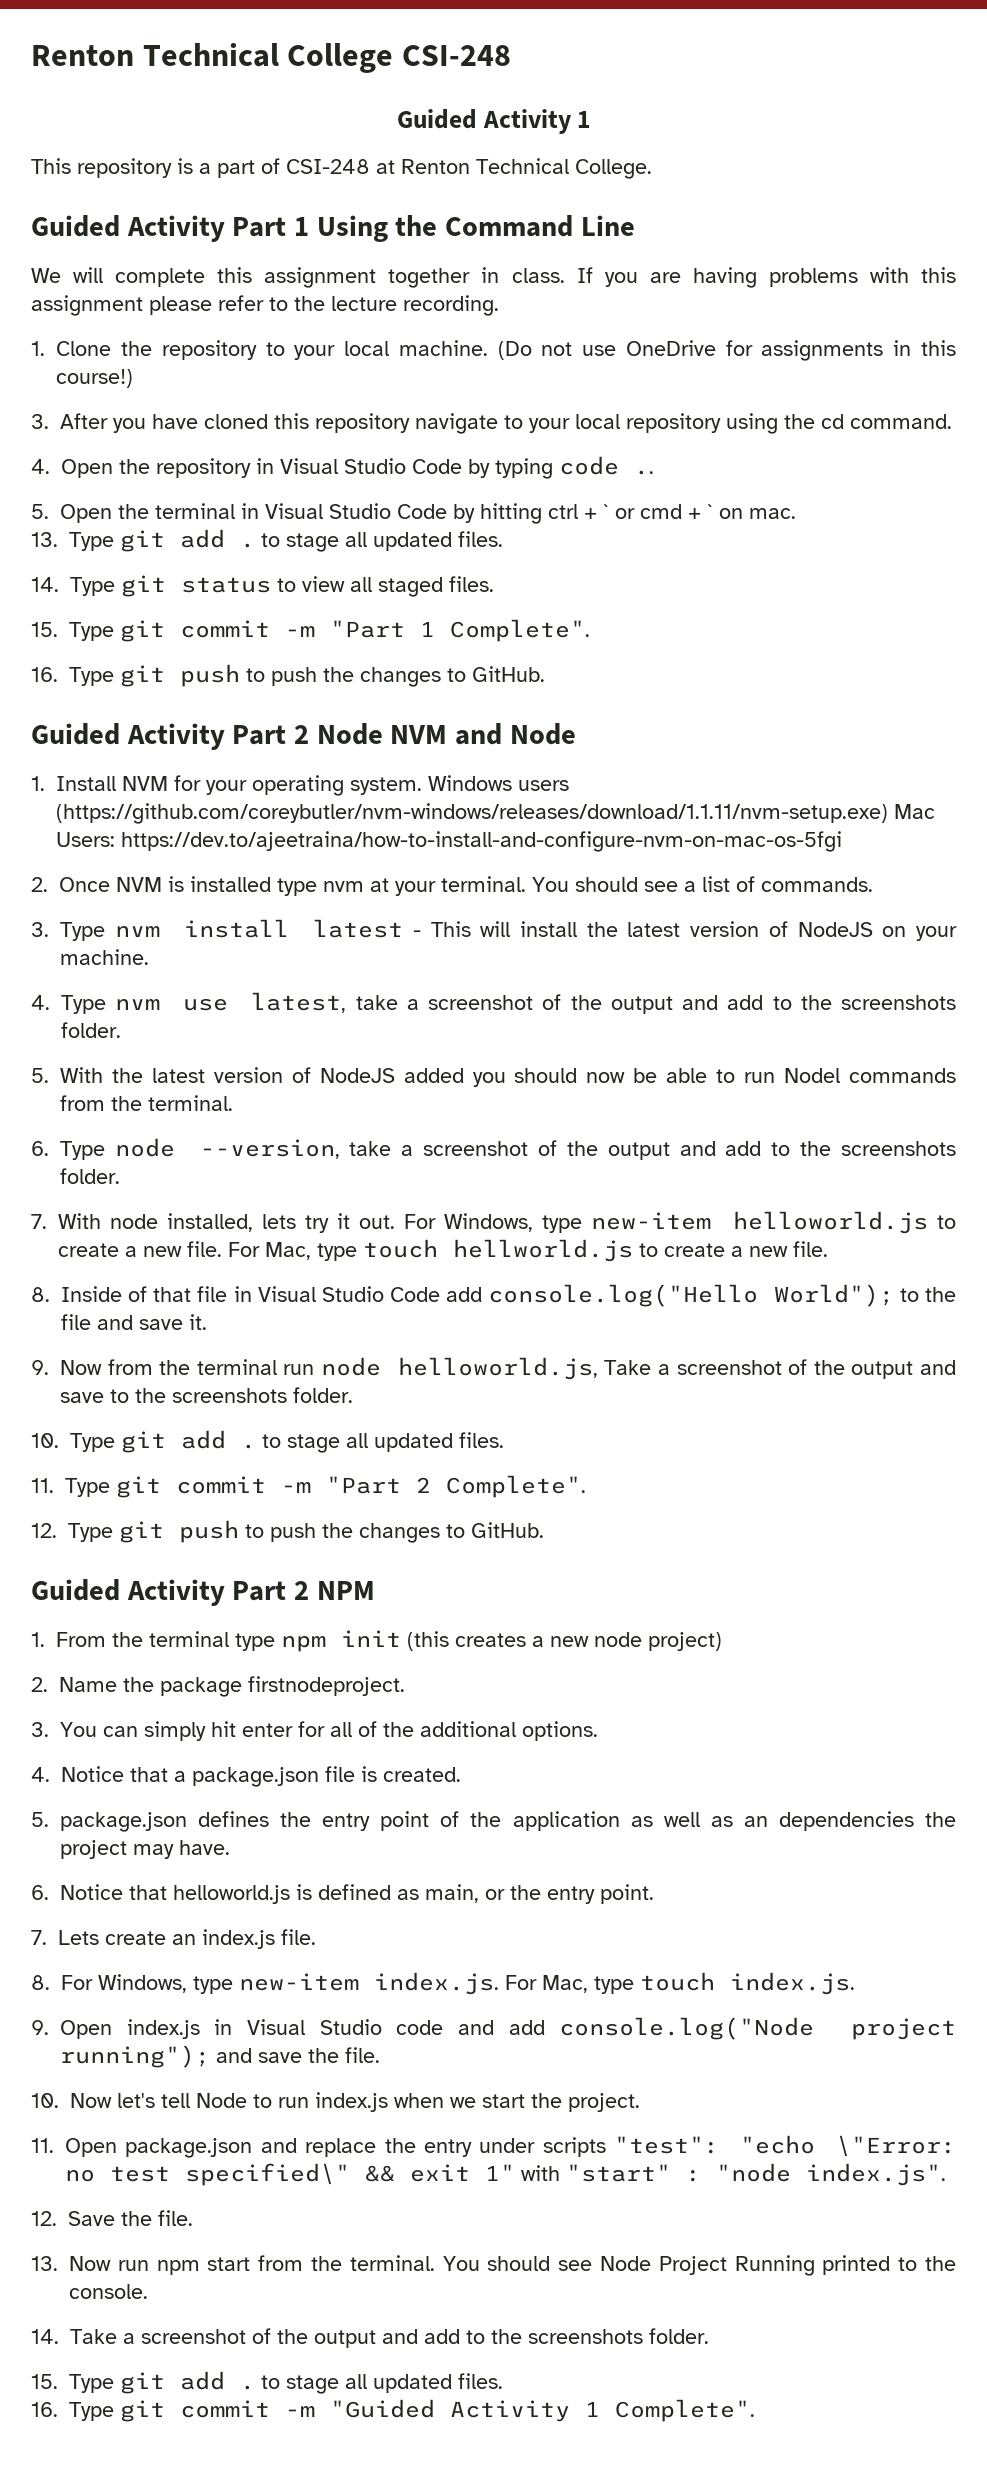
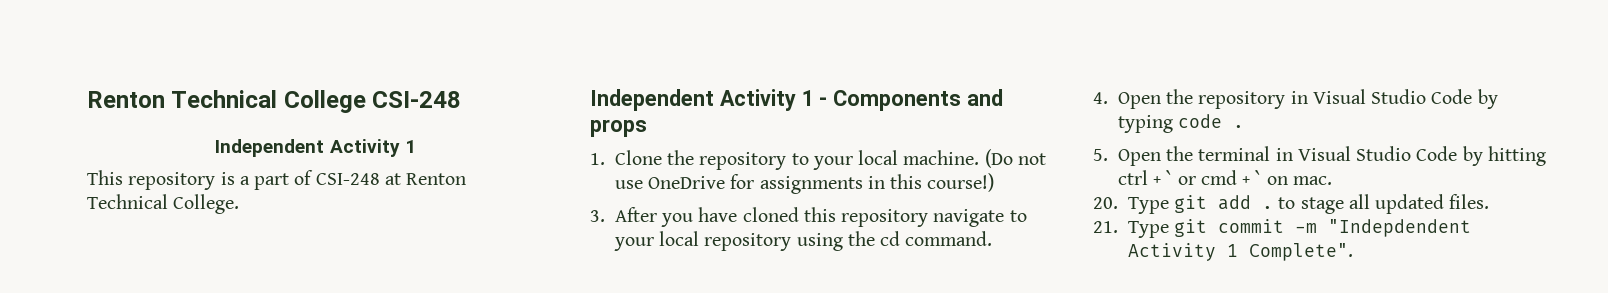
[396,109,477,129] Guided -> [215,139,325,157] Independent
[31,215,635,242] [31,267,956,288] [31,295,499,316] Guided Activity Part 1 Using the Command Line // We will complete this assignment together in class. If you are having problems with this assignment please refer to the lecture recording. -> [590,89,1004,111] [590,119,647,137] Independent Activity 1 - Components and props
[634,470,654,475] .. -> [1233,125,1245,128] .
[31,529,503,552] [31,575,494,597] [31,619,590,642] [31,664,545,687] [31,723,576,750] [31,775,570,796] [56,803,936,824] [56,831,843,852] [31,876,873,896] [31,919,958,941] [60,949,149,965] [31,992,957,1014] [61,1022,121,1038] [31,1067,956,1087] [60,1095,233,1111] [31,1138,956,1160] [60,1168,120,1184] [31,1211,956,1234] [58,1239,828,1262] [31,1284,956,1307] [61,1314,207,1330] [31,1357,957,1380] [60,1387,353,1403] [31,1430,504,1453] [31,1475,586,1498] [31,1520,544,1543] [31,1579,375,1606] [31,1630,723,1652] [31,1676,405,1697] [31,1721,598,1741] [31,1766,461,1787] [31,1811,957,1832] [60,1840,230,1859] [31,1884,654,1904] [31,1929,316,1949] [31,1972,855,1995] [31,2017,956,2040] [60,2045,380,2068] [31,2092,640,2112] [31,2135,956,2158] [65,2163,946,2186] [31,2210,193,2226] [31,2255,956,2276] [69,2284,148,2299] [31,2328,709,2348] [31,2371,503,2394] [31,2399,435,2422] 13. Type git add . to stage all updated files. // 14. Type git status to view all staged files. // 15. Type git commit -m "Part 1 Complete". // 16. Type git push to push the changes to GitHub. // Guided Activity Part 2 Node NVM and Node // 1. Install NVM for your operating system. Windows users (https://github.com/coreybutler/nvm-windows/releases/download/1.1.11/nvm-setup.exe) Mac Users: https://dev.to/ajeetraina/how-to-install-and-configure-nvm-on-mac-os-5fgi // 2. Once NVM is installed type nvm at your terminal. You should see a list of commands. // 3. Type nvm install latest - This will install the latest version of NodeJS on your machine. // 4. Type nvm use latest, take a screenshot of the output and add to the screenshots folder. // 5. With the latest version of NodeJS added you should now be able to run Nodel commands from the terminal. // 6. Type node --version, take a screenshot of the output and add to the screenshots folder. // 7. With node installed, lets try it out. For Windows, type new-item helloworld.js to create a new file. For Mac, type touch hellworld.js to create a new file. // 8. Inside of that file in Visual Studio Code add console.log("Hello World"); to the file and save it. // 9. Now from the terminal run node helloworld.js, Take a screenshot of the output and save to the screenshots folder. // 10. Type git add . to stage all updated files. // 11. Type git commit -m "Part 2 Complete". // 12. Type git push to push the changes to GitHub. // Guided Activity Part 2 NPM // 1. From the terminal type npm init (this creates a new node project) // 2. Name the package firstnodeproject. // 3. You can simply hit enter for all of the additional options. // 4. Notice that a package.json file is created. // 5. package.json defines the entry point of the application as well as an dependencies the project may have. // 6. Notice that helloworld.js is defined as main, or the entry point. // 7. Lets create an index.js file. // 8. For Windows, type new-item index.js. For Mac, type touch index.js. // 9. Open index.js in Visual Studio code and add console.log("Node project running"); and save the file. // 10. Now let's tell Node to run index.js when we start the project. // 11. Open package.json and replace the entry under scripts "test": "echo \"Error: no test specified\" && exit 1" with "start" : "node index.js". // 12. Save the file. // 13. Now run npm start from the terminal. You should see Node Project Running printed to the console. // 14. Take a screenshot of the output and add to the screenshots folder. // 15. Type git add . to stage all updated files. // 16. Type git commit -m "Guided -> [1093,194,1490,214] [1093,219,1472,238] 20. Type git add . to stage all updated files. // 21. Type git commit -m "Indepdendent

